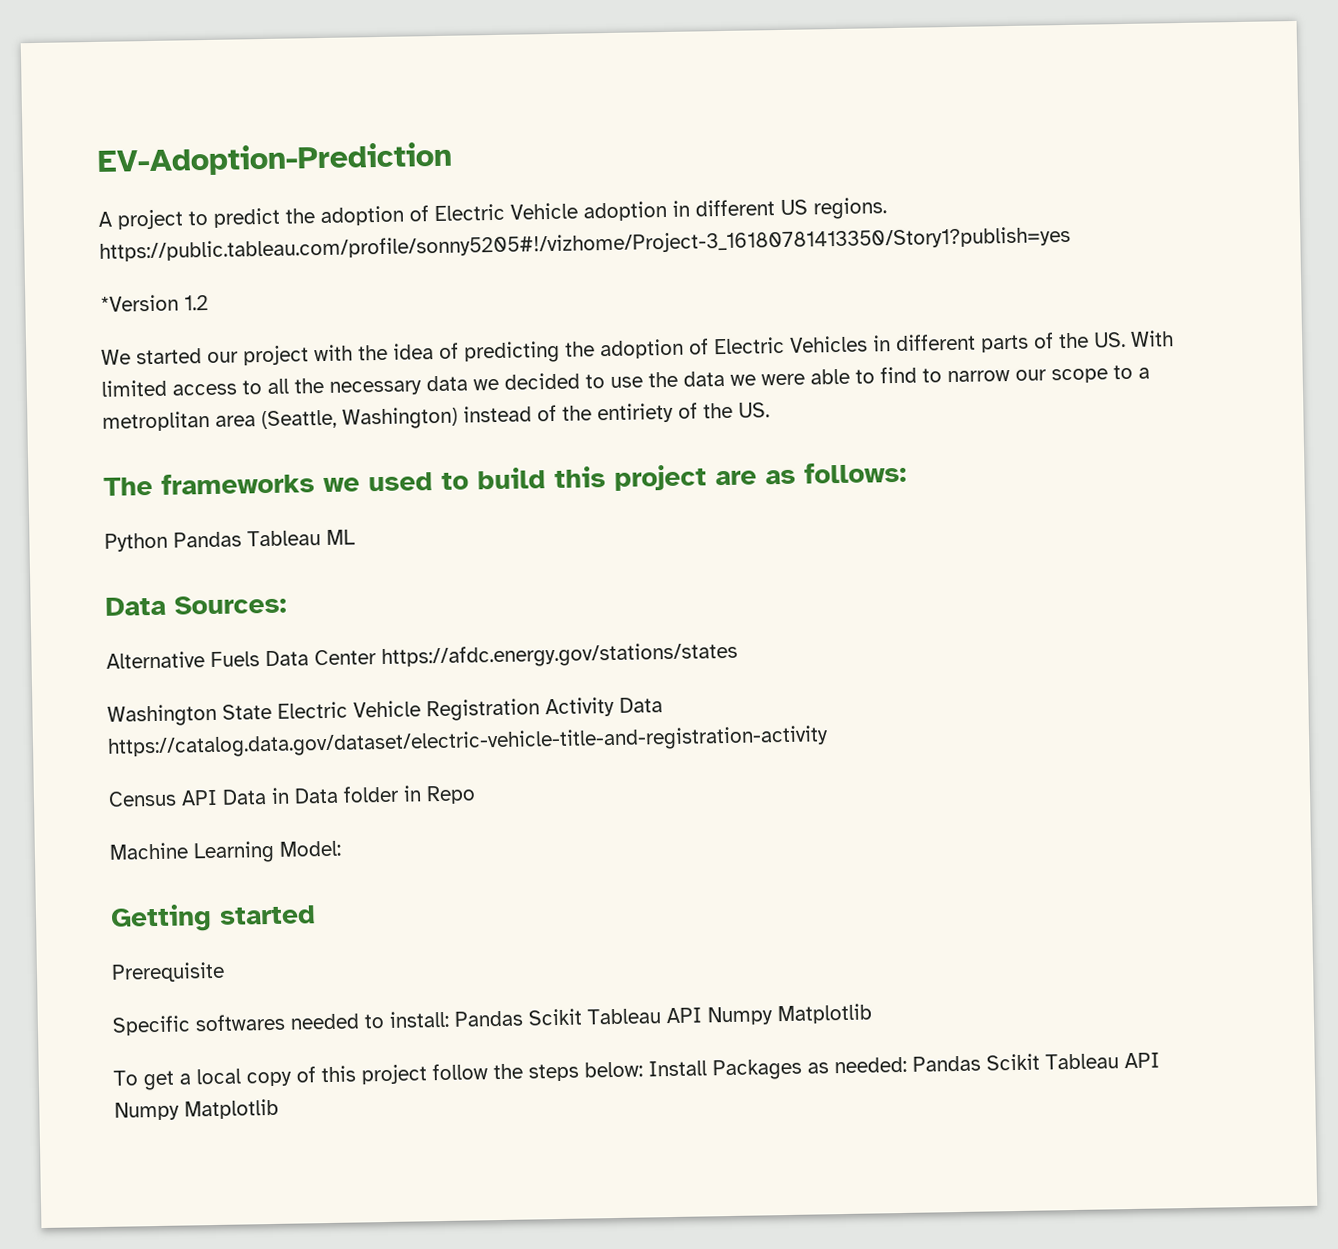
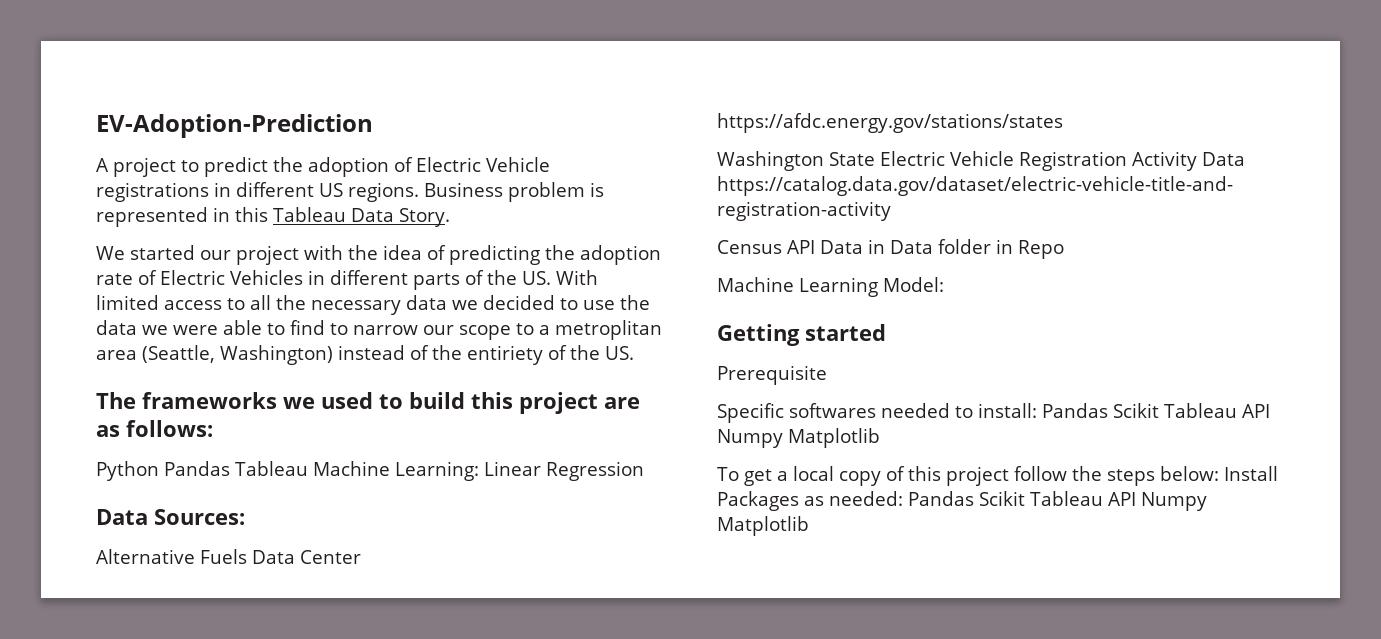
[583,200,667,222] adoption -> [96,182,209,202] registrations
[99,225,1071,262] [100,294,209,312] https://public.tableau.com/profile/sonny5205#!/vizhome/Project-3_16180781413350/Story1?publish=yes // *Version 1.2 -> [424,182,604,202] [96,207,450,227] Business problem is represented in this Tableau Data Story.
(684, 349) none -> [96,273,133,285] rate
[326,529,356,545] ML -> [312,461,644,481] Machine Learning: Linear Regression

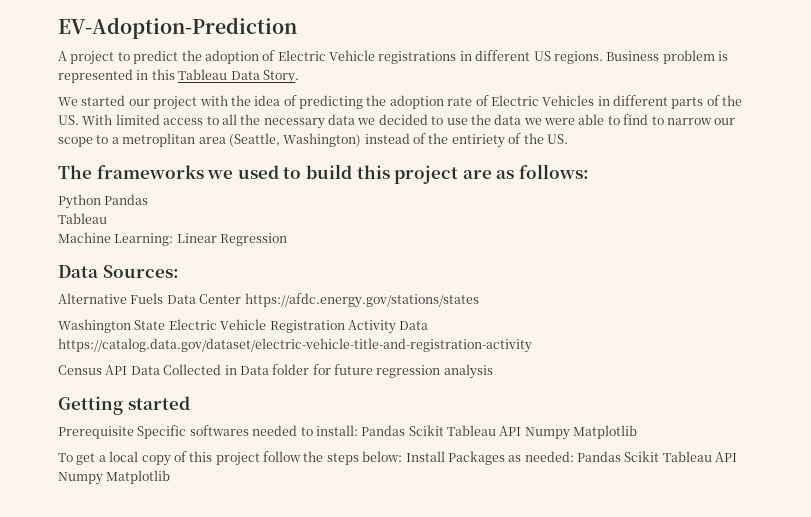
[235,461,308,476] Tableau -> [58,213,107,224] // Tableau //
(863, 247) none -> [163,364,222,375] Collected
[996,239,1064,259] [717,277,944,297] in Repo // Machine Learning Model: -> [312,364,493,379] for future regression analysis
(827, 375) // -> (134, 432) none

